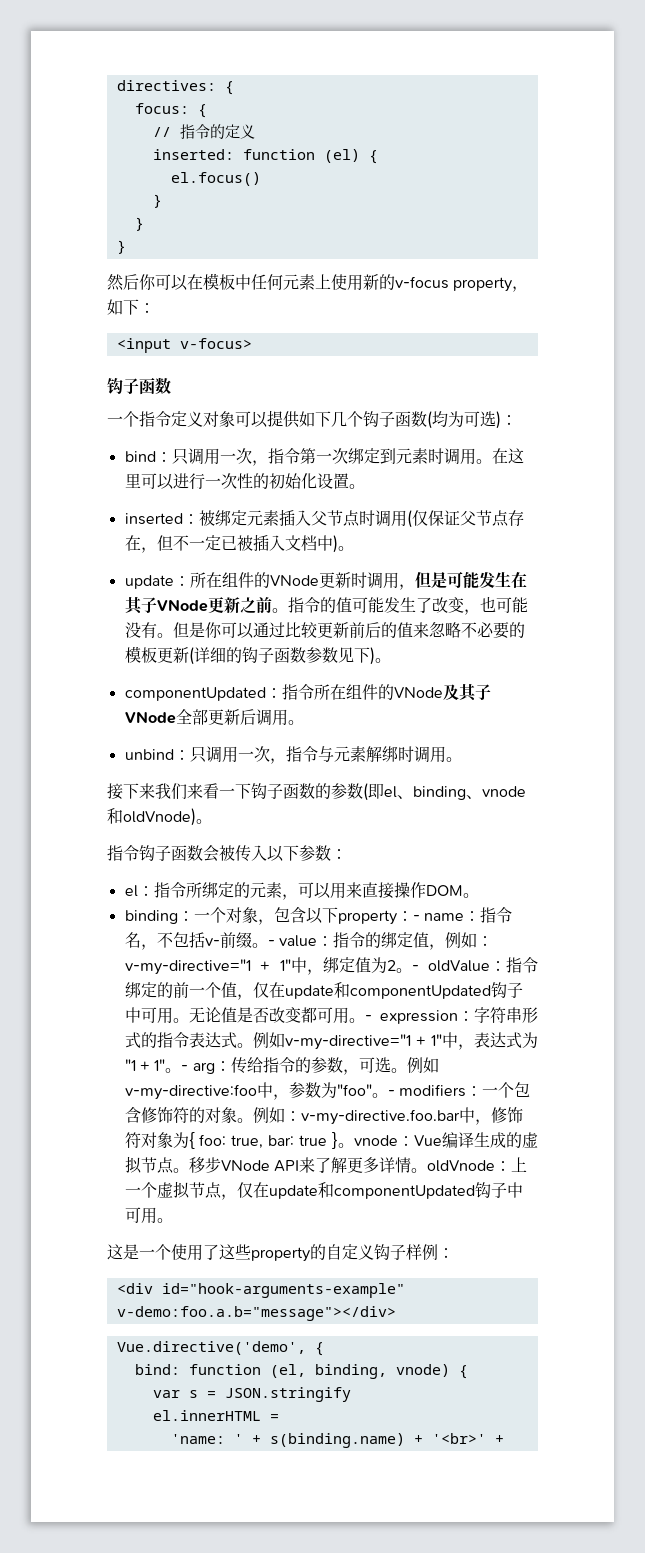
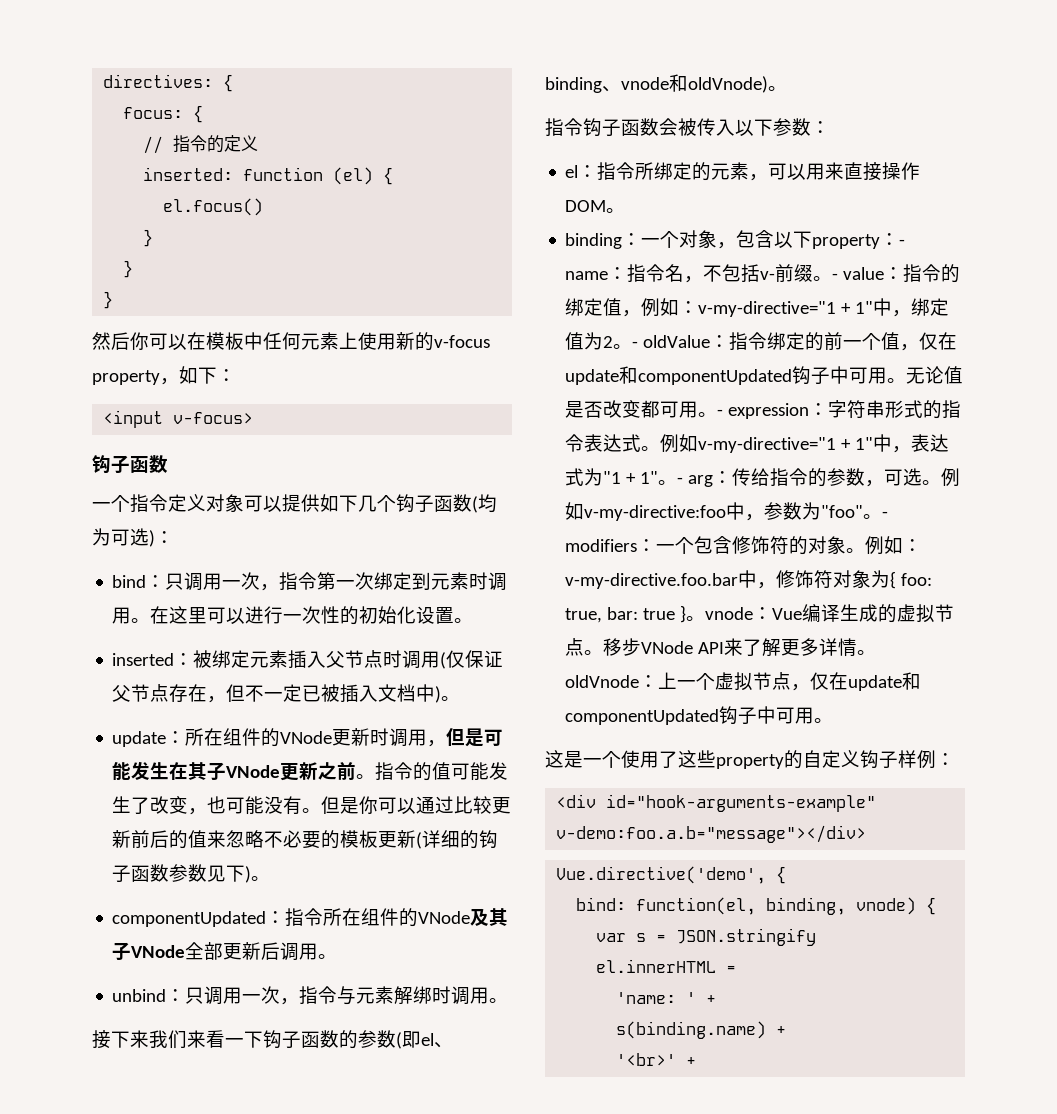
[188,1364,306,1378] function (el, -> [636,897,757,915] function(el,
(261, 1439) none -> (717, 999) //
(423, 1439) none -> (787, 1030) //

